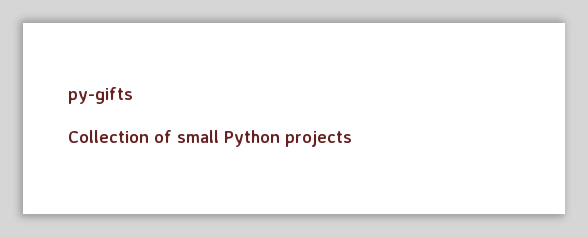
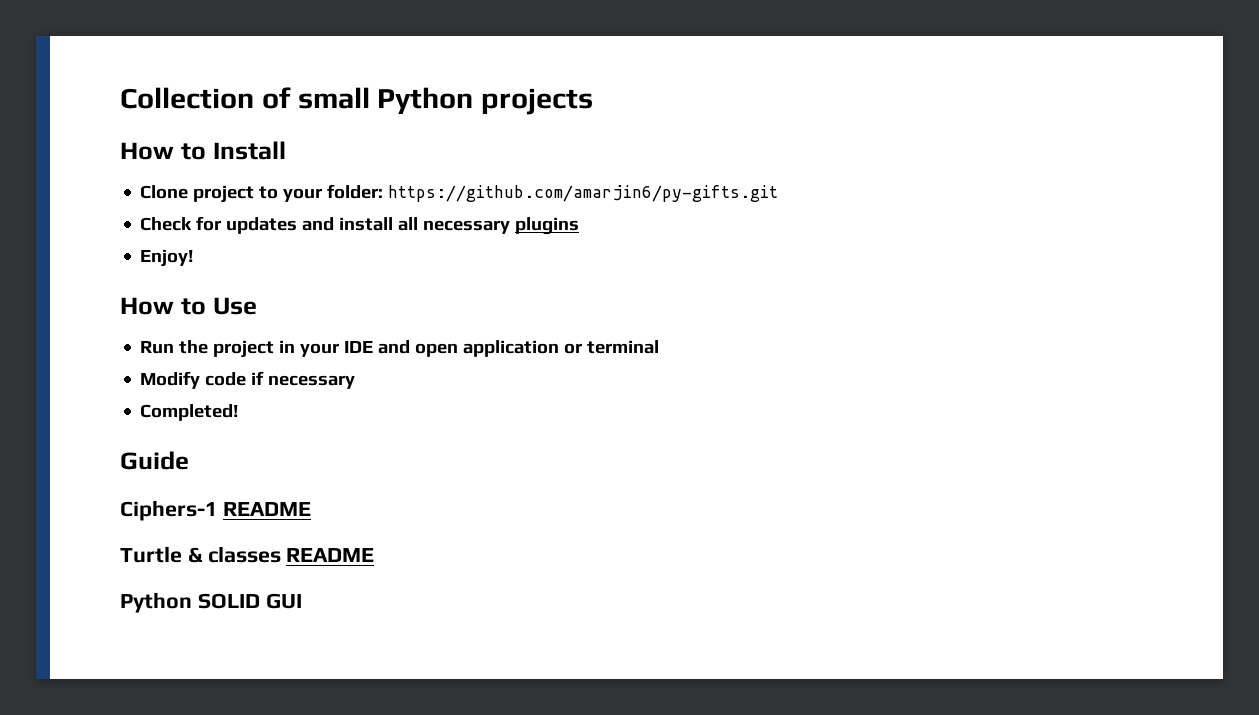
[68,87,133,104] py-gifts // -> (120, 98) none
(352, 139) none -> [120,141,286,160] [140,184,779,203] [140,216,580,235] [140,249,194,267] [120,297,257,315] [140,340,660,358] [140,371,356,389] [140,404,239,421] [120,451,189,470] [120,500,311,521] [120,546,375,563] [120,592,302,613] // How to Install // Clone project to your folder: https://github.com/amarjin6/py-gifts.git // Check for updates and install all necessary plugins // Enjoy! // How to Use // Run the project in your IDE and open application or terminal // Modify code if necessary // Completed! // Guide // Ciphers-1 README // Turtle & classes README // Python SOLID GUI

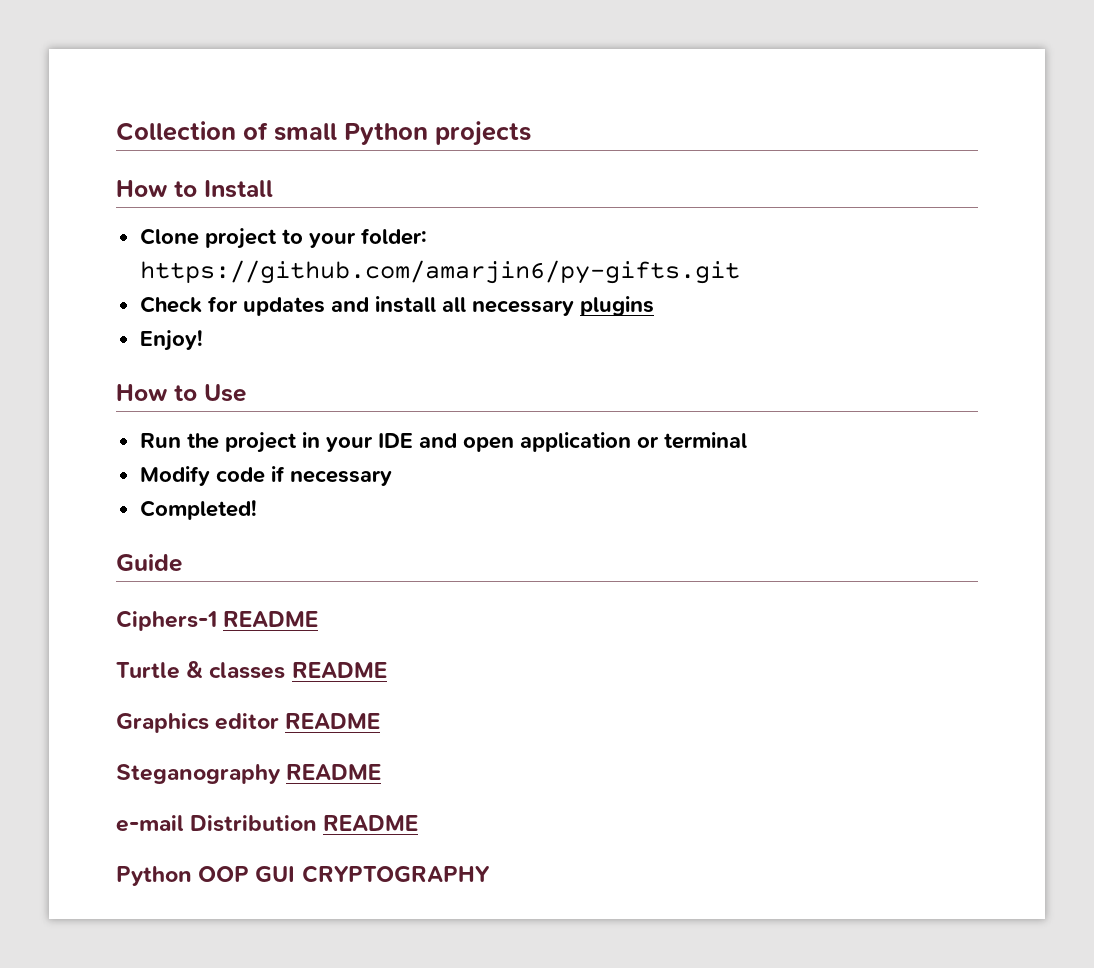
[120,592,302,613] Python SOLID GUI -> [116,713,381,733] [116,764,382,784] [116,815,419,832] [116,865,490,886] Graphics editor README // Steganography README // e-mail Distribution README // Python OOP GUI CRYPTOGRAPHY

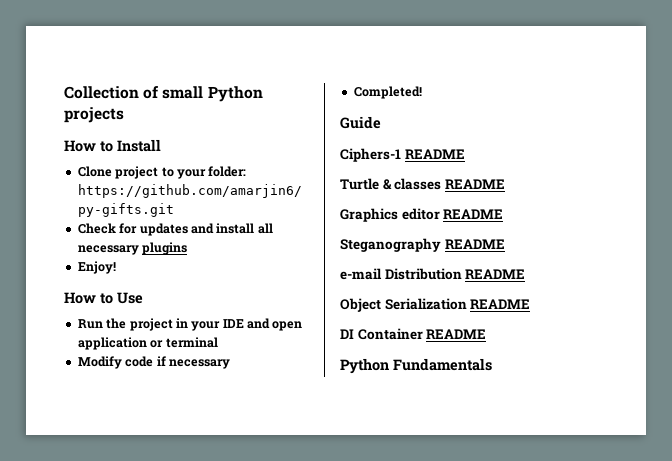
[116,865,490,886] Python OOP GUI CRYPTOGRAPHY -> [340,298,531,312] [340,328,487,340] [340,358,492,374] Object Serialization README // DI Container README // Python Fundamentals

